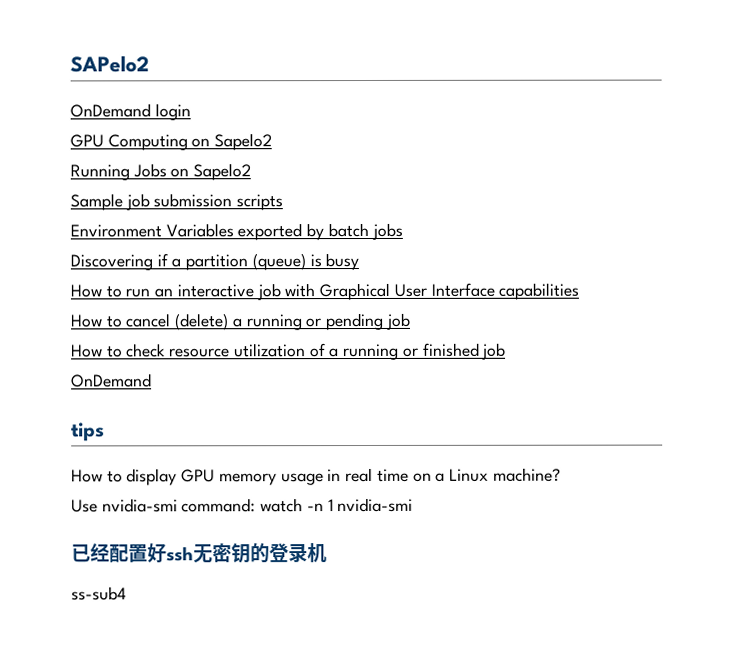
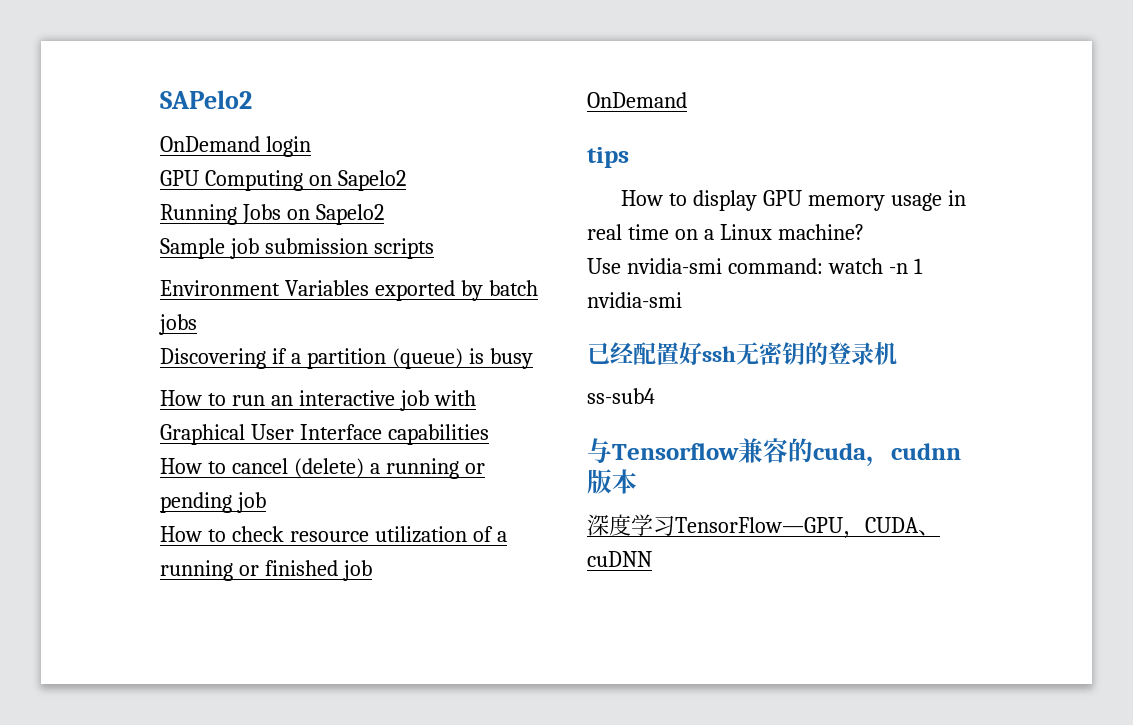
(127, 593) none -> [587,438,961,466] [587,469,637,494] [587,514,940,539] [587,551,652,567] // 与Tensorflow兼容的cuda，cudnn版本 // 深度学习TensorFlow—GPU，CUDA、cuDNN

